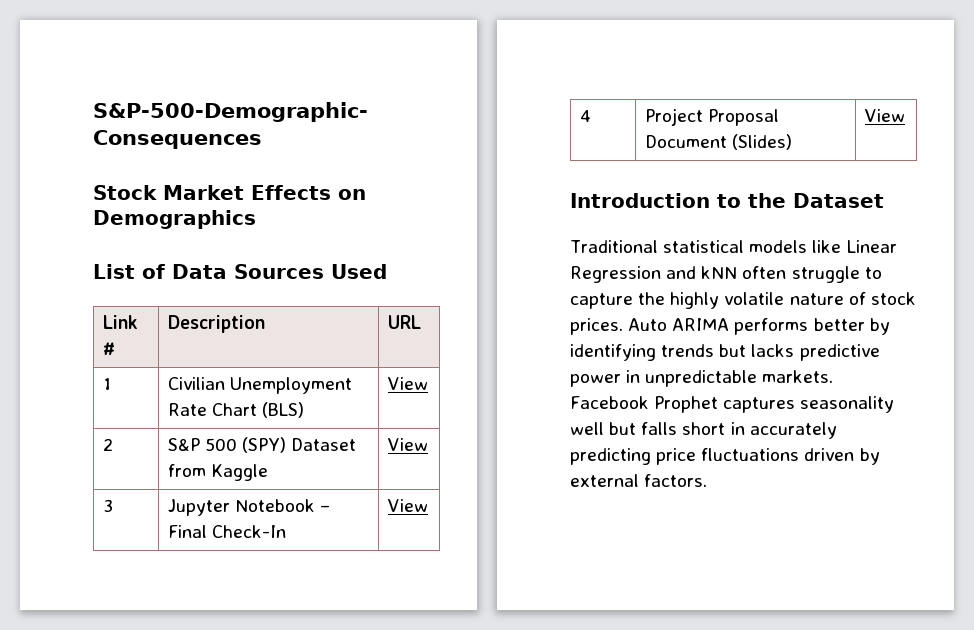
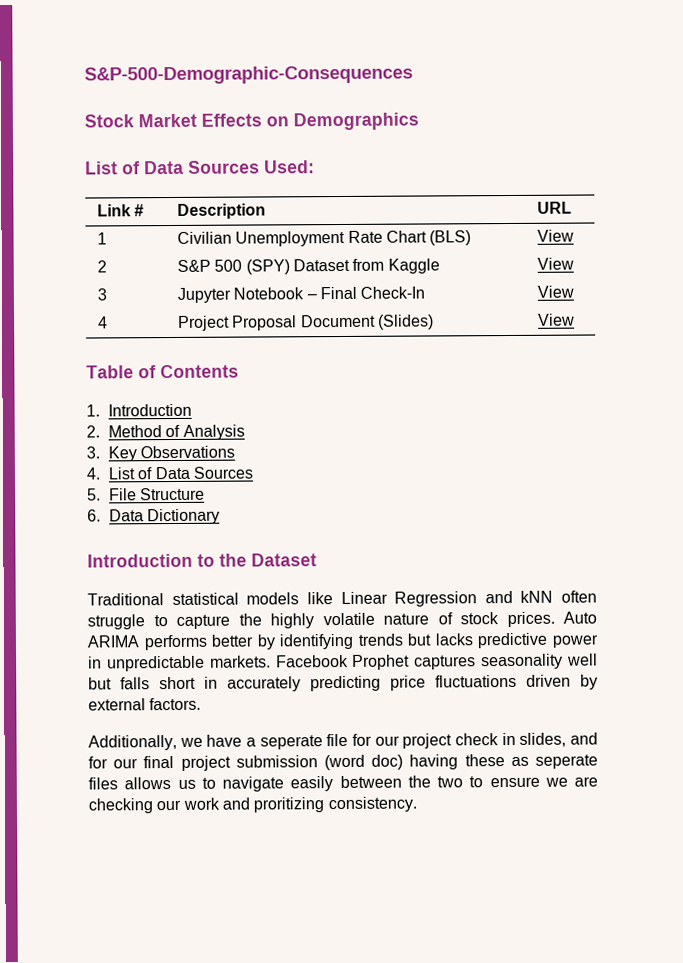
[331,264,387,279] Used -> [264,160,315,174] Used:
(905, 115) none -> [86,364,239,379] [86,403,192,417] [86,424,245,440] [86,445,236,462] [86,466,253,480] [87,487,206,501] [87,508,221,525] // Table of Contents // 1. Introduction // 2. Method of Analysis // 3. Key Observations // 4. List of Data Sources // 5. File Structure // 6. Data Dictionary
(708, 480) none -> [88,732,599,751] [88,754,598,771] [88,775,598,792] [88,796,417,814] // Additionally, we have a seperate file for our project check in slides, and for our final project submission (word doc) having these as seperate files allows us to navigate easily between the two to ensure we are checking our work and proritizing consistency.

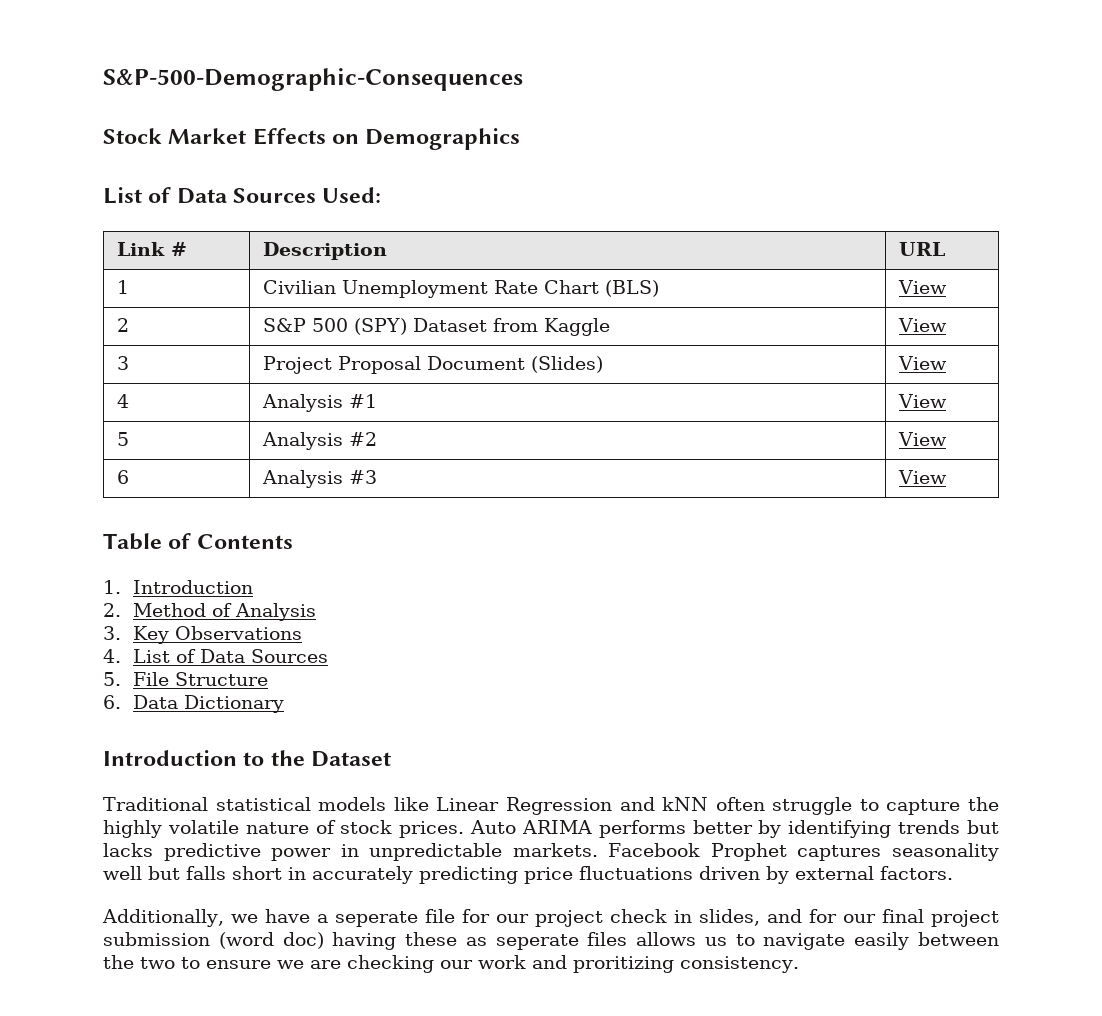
[176,286,426,303] [536,285,574,298] [97,316,108,329] [177,314,434,331] Jupyter Notebook – Final Check-In | View // 4 | Project Proposal Document (Slides) -> [262,356,603,374] [897,356,947,370] [116,394,129,408] [261,394,377,412] [897,394,947,408] [116,432,129,446] [261,432,377,450] [897,432,947,446] [116,470,129,484] [261,470,377,488] Project Proposal Document (Slides) | View // 4 | Analysis #1 | View // 5 | Analysis #2 | View // 6 | Analysis #3

